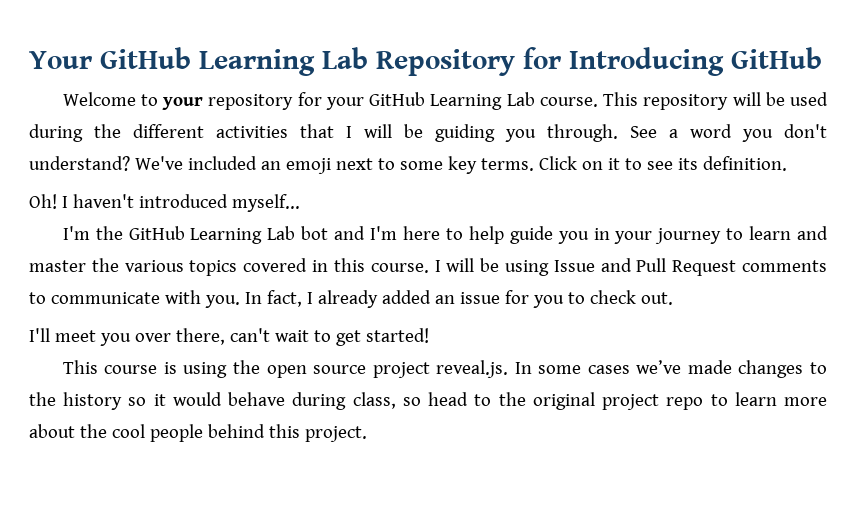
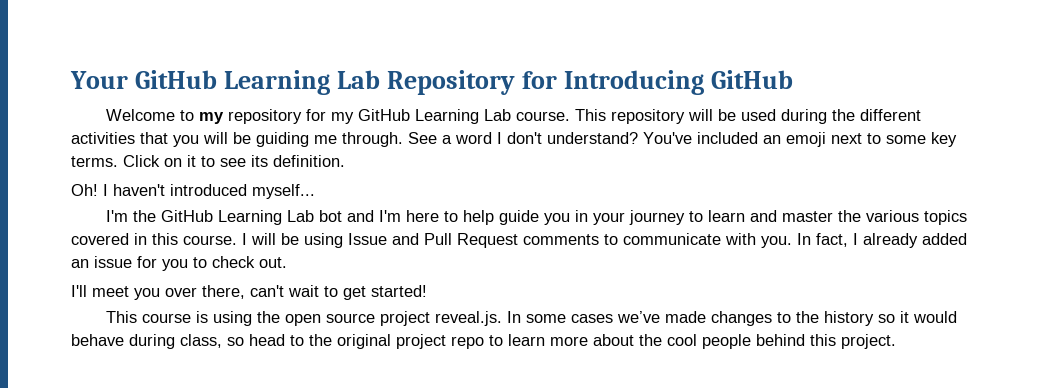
[162,97,204,110] your -> [199,112,225,124] my
[325,97,364,110] your -> [331,112,355,124] my
[346,126,352,138] I -> [173,135,199,147] you
[505,129,536,142] you -> [314,135,337,144] me
[742,129,773,142] you -> [497,132,502,144] I
[134,156,183,170] We've -> [643,132,692,144] You've

